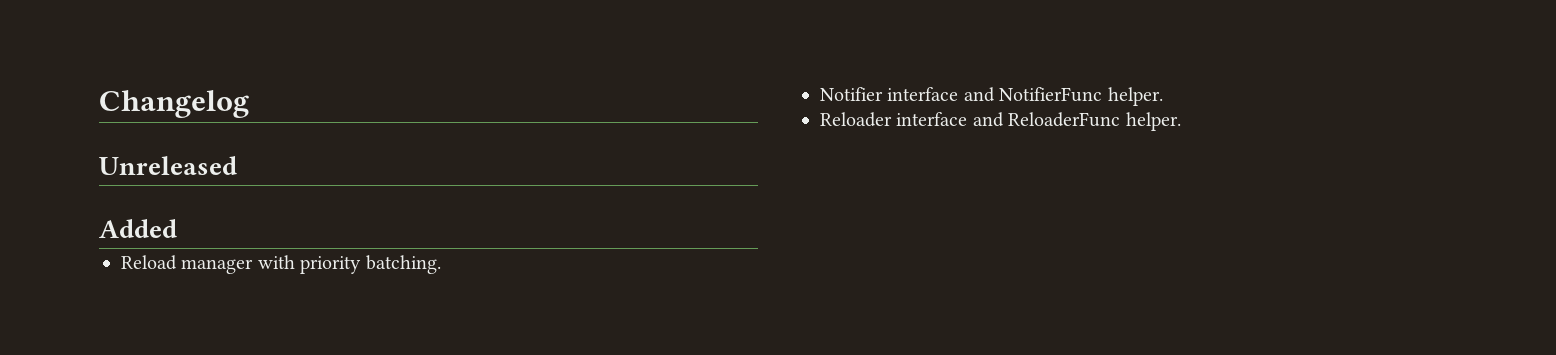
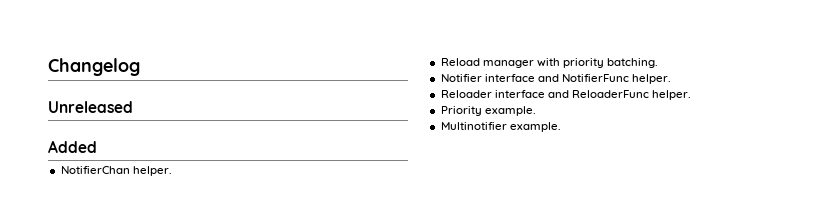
(177, 228) none -> [60,166,172,176] // NotifierChan helper.
(1181, 121) none -> [440,106,536,116] [440,122,561,132] // Priority example. // Multinotifier example.

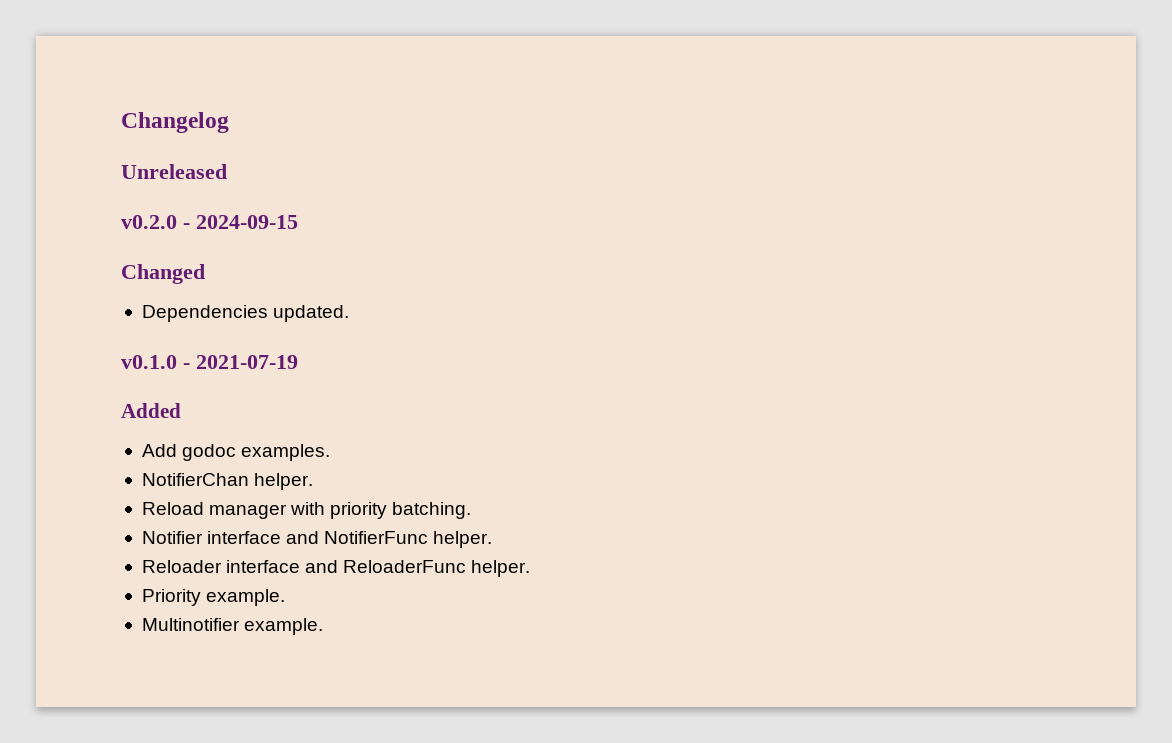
[48,140,97,153] Added -> [121,215,298,229] [121,264,205,284] [141,305,350,322] [121,355,298,369] [121,403,181,418] [141,444,331,461] v0.2.0 - 2024-09-15 // Changed // Dependencies updated. // v0.1.0 - 2021-07-19 // Added // Add godoc examples.

